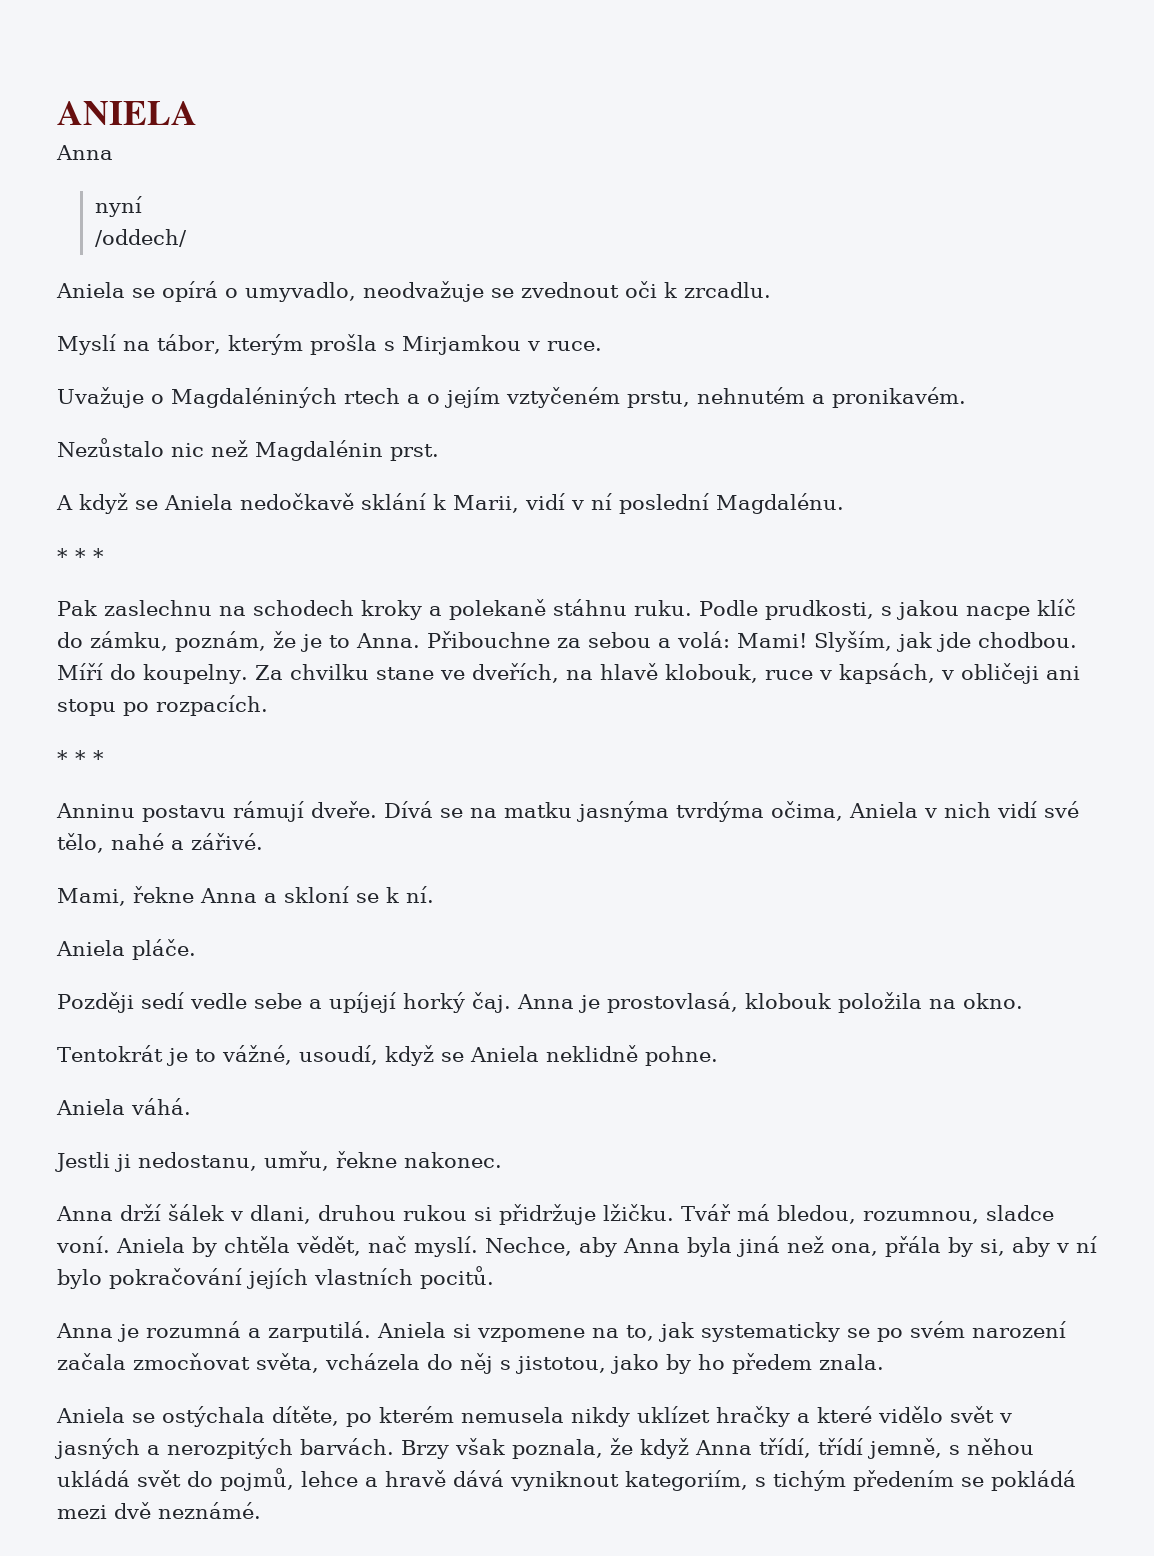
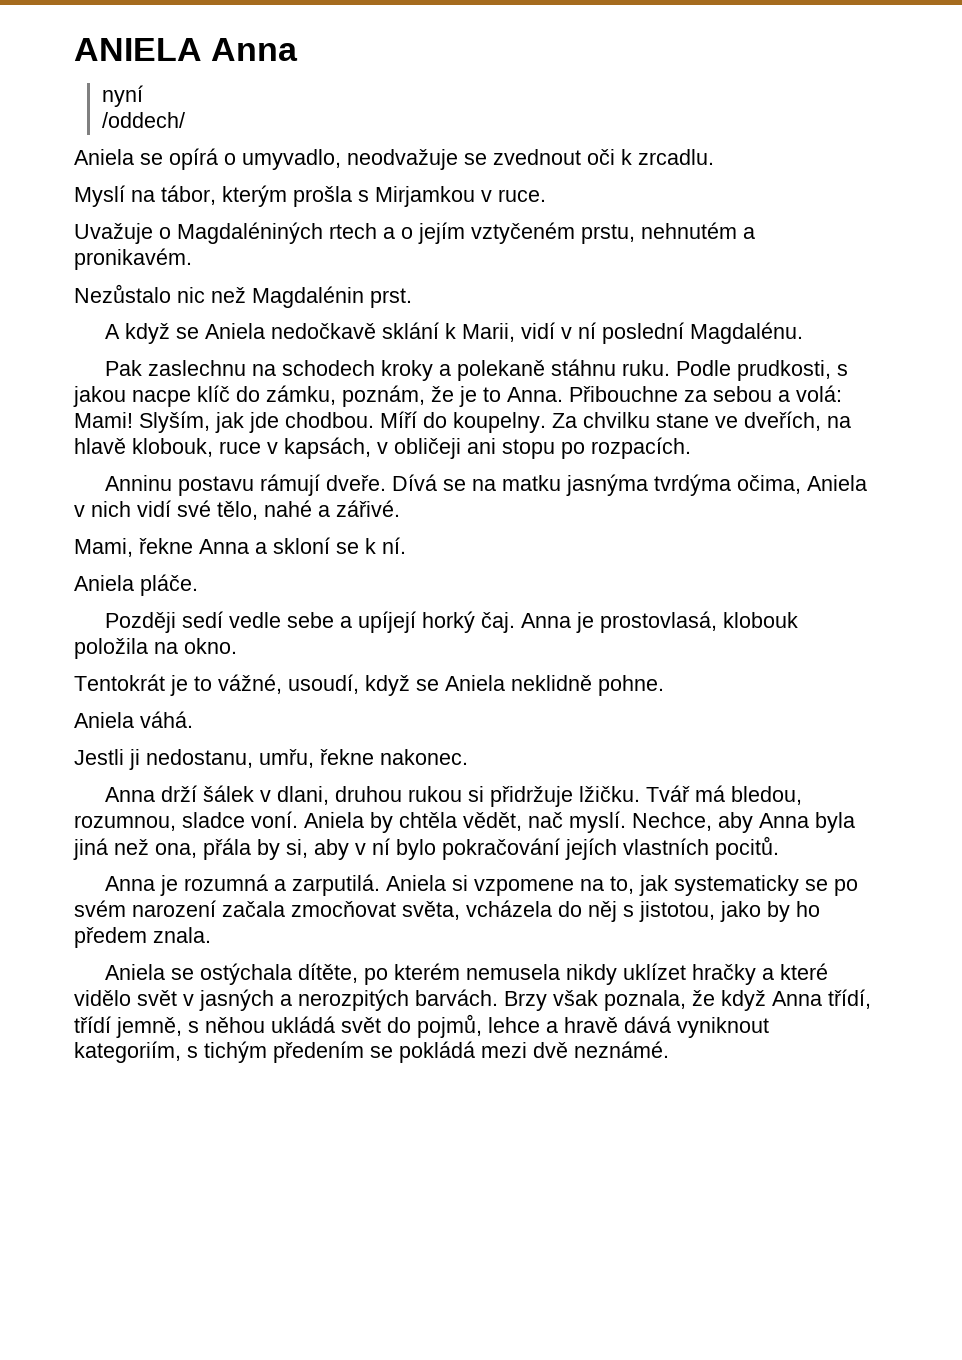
(197, 113) // -> (202, 49) none
[57,548,104,563] // * * * -> (803, 333) none
[57,750,104,765] // * * * -> (691, 448) none

